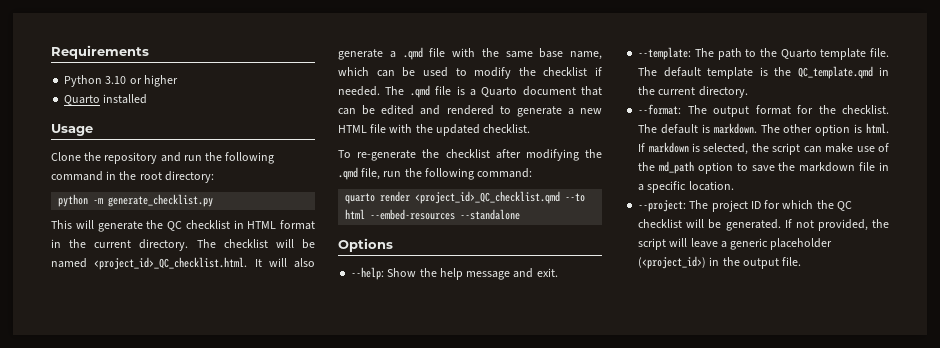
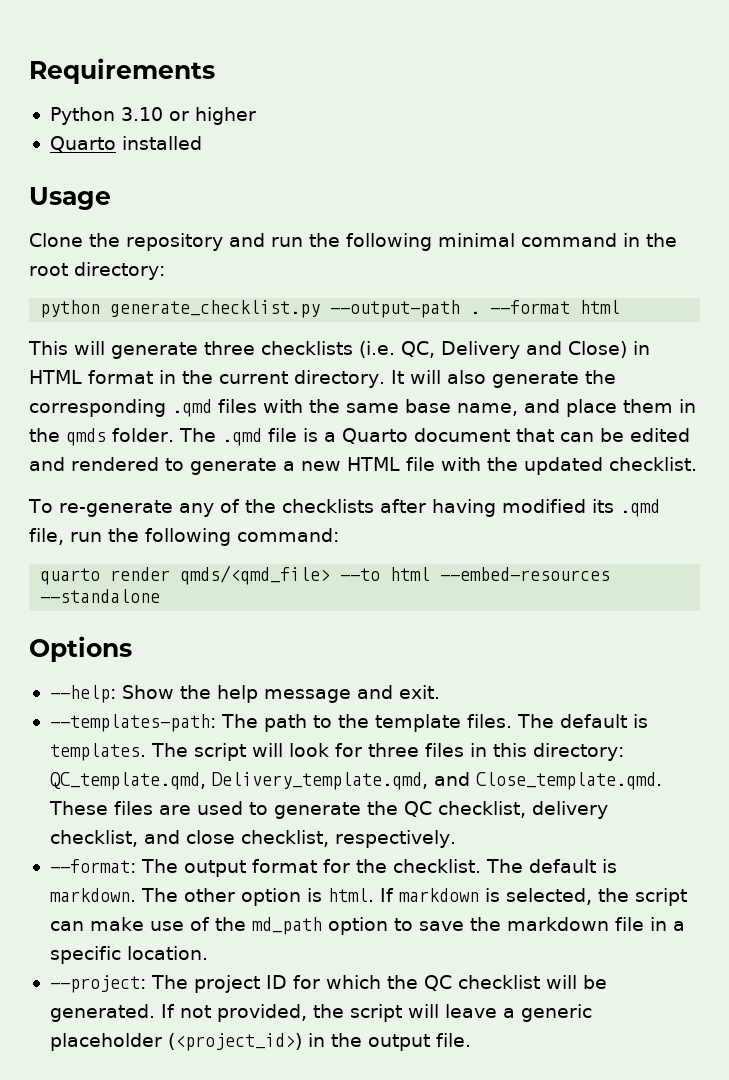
(275, 158) none -> [438,233,515,247] minimal
[93,198,104,204] -m -> (101, 309) none
(214, 200) none -> [330,300,621,318] --output-path . --format html
[146,220,230,231] the QC checklist -> [204,341,627,359] three checklists (i.e. QC, Delivery and Close)
[196,239,315,249] [51,257,315,270] [338,47,446,60] The checklist will be named <project_id>_QC_checklist.html. It will also generate a .qmd file -> [390,370,616,388] [29,399,257,417] It will also generate the corresponding .qmd files
[338,67,602,79] [338,86,380,96] which can be used to modify the checklist if needed. -> [524,399,696,417] [29,428,174,446] and place them in the qmds folder.
[422,149,602,161] the checklist after modifying the -> [178,499,614,517] any of the checklists after having modified its
[415,191,561,204] <project_id>_QC_checklist.qmd -> [180,565,331,585] qmds/<qmd_file>
[638,47,692,60] --template: -> [49,714,216,732] --templates-path:
[780,48,889,60] [638,66,889,79] [638,86,748,98] Quarto template file. The default template is the QC_template.qmd in the current directory. -> [374,714,648,732] [49,743,624,761] [49,772,662,790] [48,801,608,819] [49,830,456,848] template files. The default is templates. The script will look for three files in this directory: QC_template.qmd, Delivery_template.qmd, and Close_template.qmd. These files are used to generate the QC checklist, delivery checklist, and close checklist, respectively.

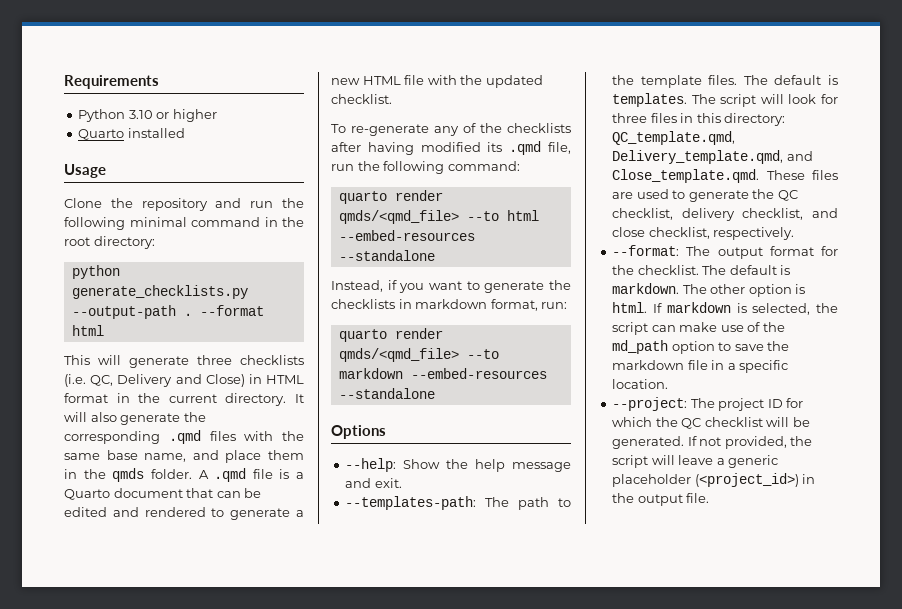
[110,300,321,318] generate_checklist.py -> [71,285,248,299] generate_checklists.py
[178,428,216,442] The -> [198,470,209,479] A
(161, 596) none -> [331,280,571,293] [331,299,568,311] [338,328,443,342] [338,348,499,362] [338,368,547,379] [338,388,435,399] // Instead, if you want to generate the checklists in markdown format, run: // quarto render qmds/<qmd_file> --to markdown --embed-resources --standalone

